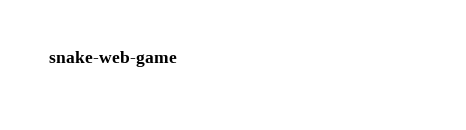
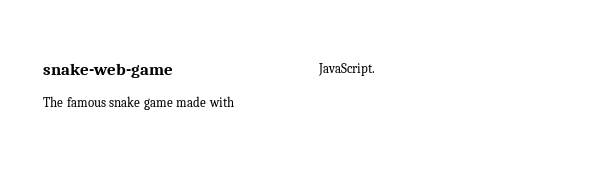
(177, 59) none -> [43,96,234,110] [318,63,375,76] // The famous snake game made with JavaScript.

